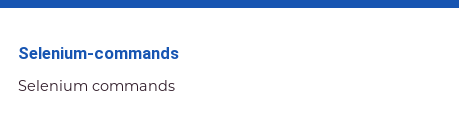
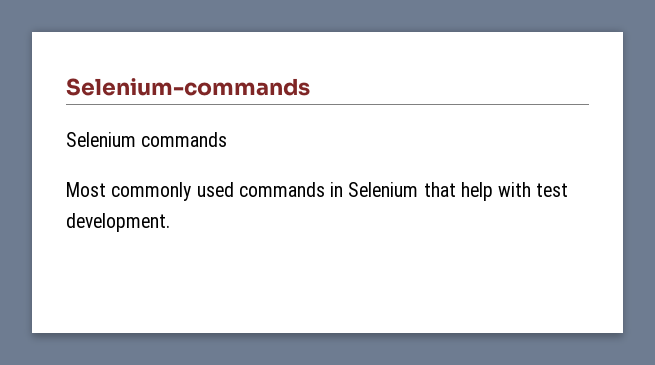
(175, 85) none -> [66,182,569,201] [66,213,170,232] // Most commonly used commands in Selenium that help with test development.

